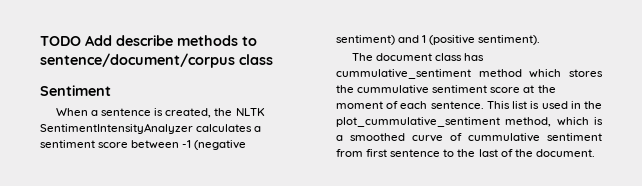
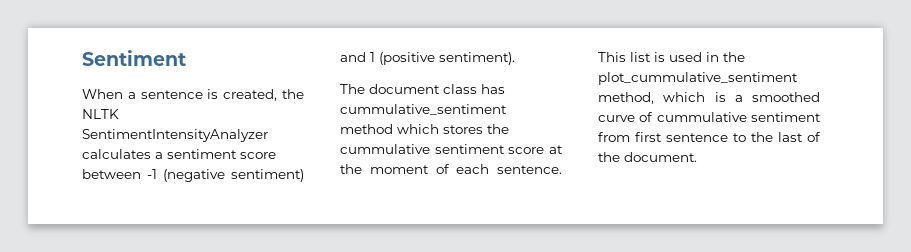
[40,35,257,46] [40,53,273,68] TODO Add describe methods to sentence/document/corpus class // -> (82, 58) none

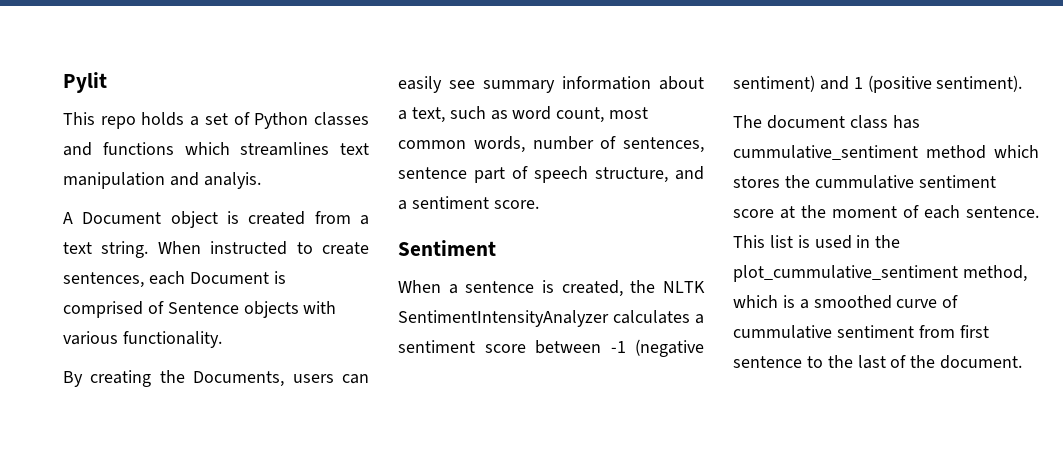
(82, 58) none -> [63,72,107,93] [63,112,370,129] [63,142,369,156] [63,172,261,189] [63,211,370,228] [63,241,369,258] [63,271,286,288] [63,301,337,318] [63,331,222,348] [63,370,369,387] [398,76,704,93] [398,106,649,123] [398,136,704,153] [398,166,704,183] [398,196,539,210] Pylit // This repo holds a set of Python classes and functions which streamlines text manipulation and analyis. // A Document object is created from a text string. When instructed to create sentences, each Document is comprised of Sentence objects with various functionality. // By creating the Documents, users can easily see summary information about a text, such as word count, most common words, number of sentences, sentence part of speech structure, and a sentiment score. //

